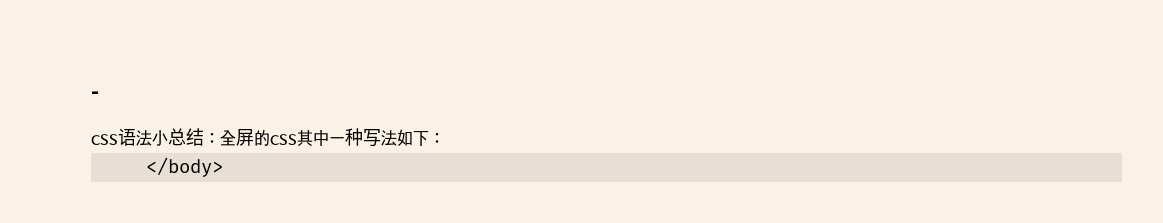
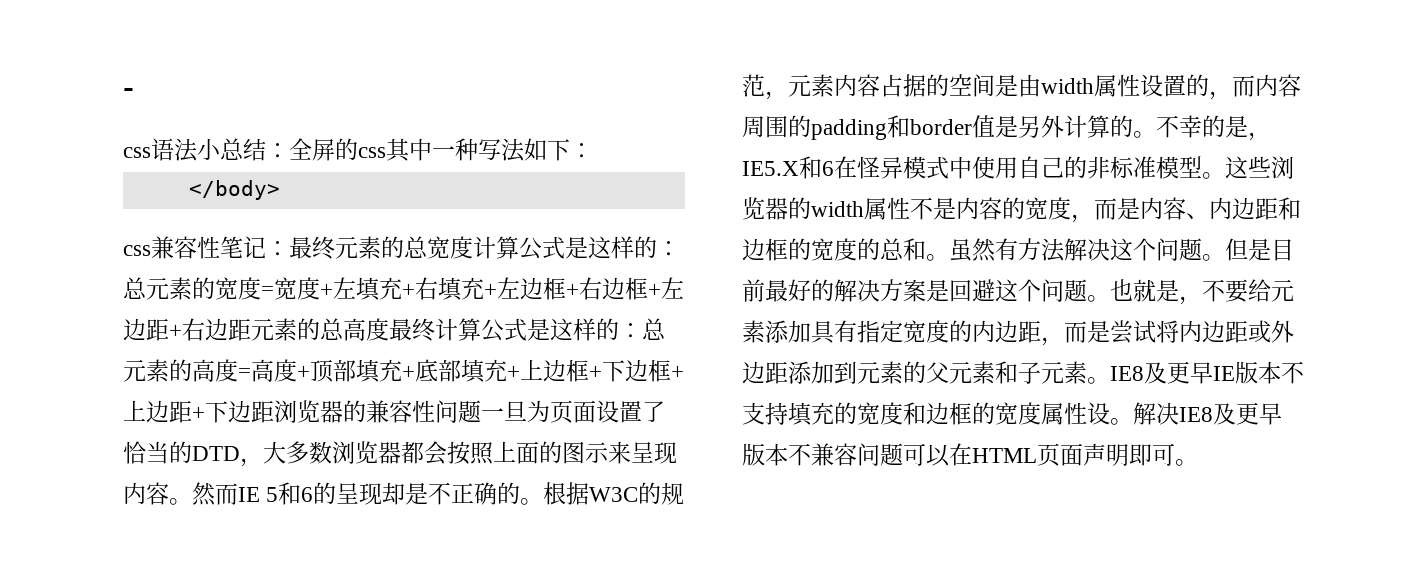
(223, 167) none -> [123,236,680,260] [123,277,684,301] [123,318,666,342] [123,359,684,383] [123,400,665,423] [123,441,677,467] [123,482,685,506] [742,74,1301,100] [742,115,1271,141] [742,156,1294,179] [742,197,1301,223] [742,238,1294,262] [742,279,1294,305] [742,320,1294,346] [742,361,1304,384] [742,402,1282,426] [742,443,1198,467] // css兼容性笔记：最终元素的总宽度计算公式是这样的：总元素的宽度=宽度+左填充+右填充+左边框+右边框+左边距+右边距元素的总高度最终计算公式是这样的：总元素的高度=高度+顶部填充+底部填充+上边框+下边框+上边距+下边距浏览器的兼容性问题一旦为页面设置了恰当的DTD，大多数浏览器都会按照上面的图示来呈现内容。然而IE 5和6的呈现却是不正确的。根据W3C的规范，元素内容占据的空间是由width属性设置的，而内容周围的padding和border值是另外计算的。不幸的是，IE5.X和6在怪异模式中使用自己的非标准模型。这些浏览器的width属性不是内容的宽度，而是内容、内边距和边框的宽度的总和。虽然有方法解决这个问题。但是目前最好的解决方案是回避这个问题。也就是，不要给元素添加具有指定宽度的内边距，而是尝试将内边距或外边距添加到元素的父元素和子元素。IE8及更早IE版本不支持填充的宽度和边框的宽度属性设。解决IE8及更早版本不兼容问题可以在HTML页面声明即可。

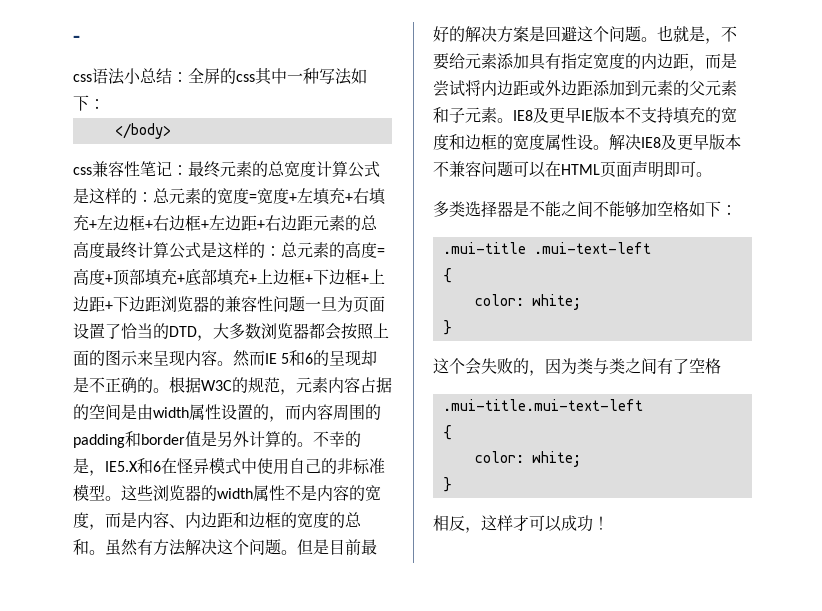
(1198, 462) none -> [433,201,737,218] [442,242,651,254] [442,268,452,283] [474,294,581,310] [442,320,452,335] [433,358,721,376] [442,399,643,411] [442,425,452,440] [474,451,581,467] [442,477,452,492] [433,515,609,533] // 多类选择器是不能之间不能够加空格如下： // .mui-title .mui-text-left // { // color: white; // } // 这个会失败的，因为类与类之间有了空格 // .mui-title.mui-text-left // { // color: white; // } // 相反，这样才可以成功！

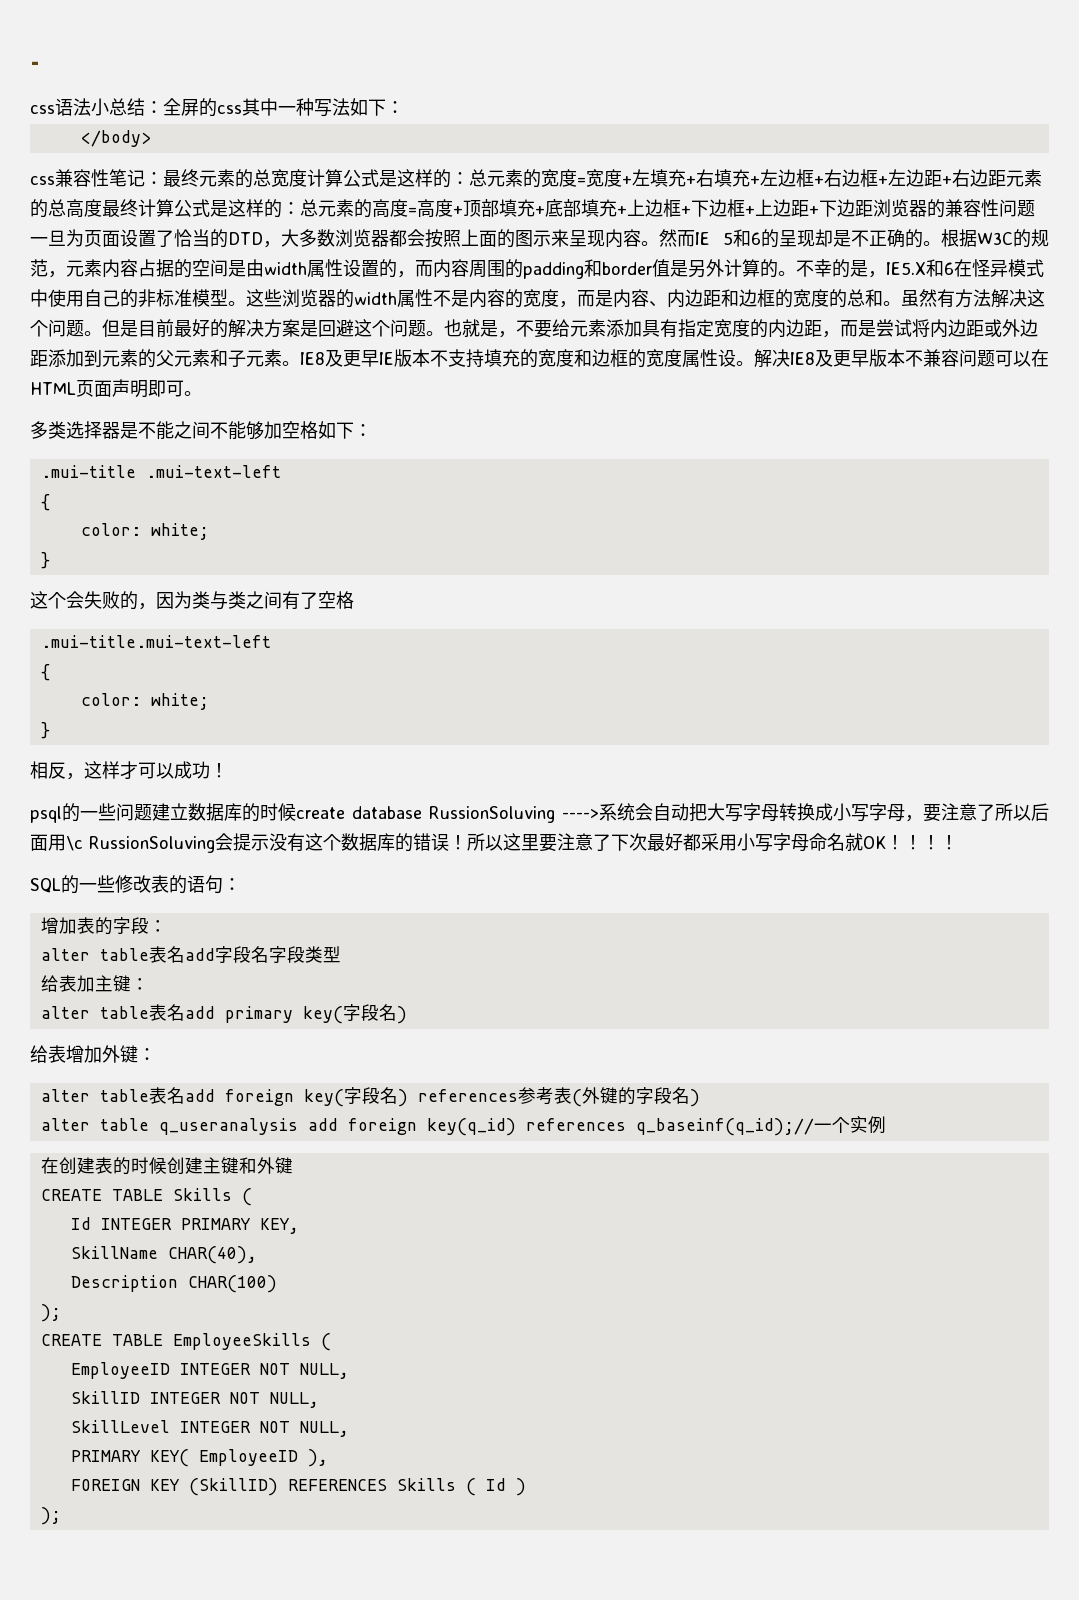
(609, 523) none -> [30,803,1049,823] [30,833,958,853] [30,875,241,894] [40,917,167,935] [40,946,341,963] [40,975,149,992] [40,1004,407,1024] [30,1045,156,1063] [40,1087,700,1107] [40,1116,886,1136] [40,1157,293,1175] [40,1188,252,1206] [70,1217,299,1234] [70,1246,257,1264] [70,1275,277,1293] [40,1304,61,1322] [40,1333,331,1351] [70,1362,349,1379] [70,1391,319,1408] [70,1420,349,1437] [70,1449,328,1467] [70,1478,526,1496] [40,1507,61,1525] // psql的一些问题建立数据库的时候create database RussionSoluving ---->系统会自动把大写字母转换成小写字母，要注意了所以后面用\c RussionSoluving会提示没有这个数据库的错误！所以这里要注意了下次最好都采用小写字母命名就OK！！！！ // SQL的一些修改表的语句： // 增加表的字段： // alter table表名add字段名字段类型 // 给表加主键： // alter table表名add primary key(字段名) // 给表增加外键： // alter table表名add foreign key(字段名) references参考表(外键的字段名) // alter table q_useranalysis add foreign key(q_id) references q_baseinf(q_id);//一个实例 // 在创建表的时候创建主键和外键 // CREATE TABLE Skills ( // Id INTEGER PRIMARY KEY, // SkillName CHAR(40), // Description CHAR(100) // ); // CREATE TABLE EmployeeSkills ( // EmployeeID INTEGER NOT NULL, // SkillID INTEGER NOT NULL, // SkillLevel INTEGER NOT NULL, // PRIMARY KEY( EmployeeID ), // FOREIGN KEY (SkillID) REFERENCES Skills ( Id ) // );

